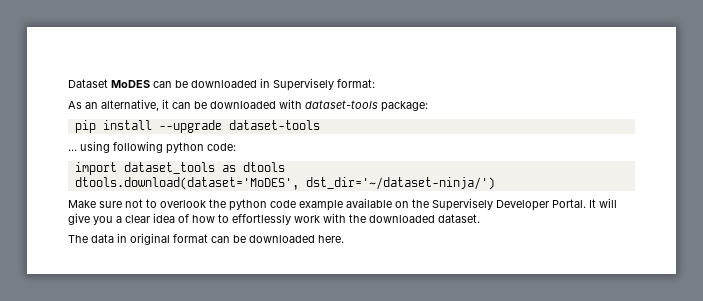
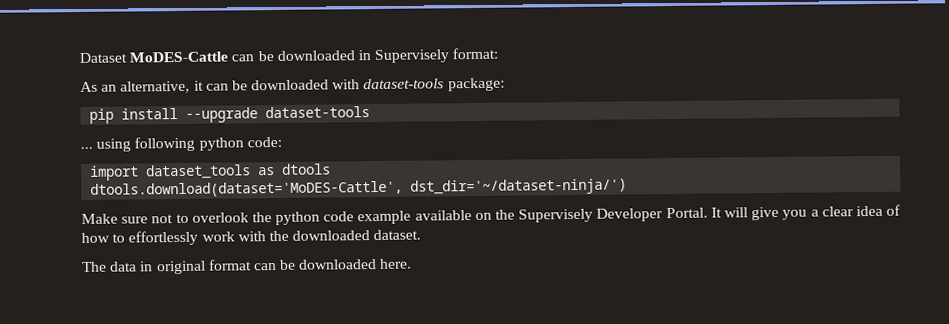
[111,80,150,88] MoDES -> [129,51,229,63] MoDES-Cattle
[74,177,299,190] dtools.download(dataset='MoDES', -> [90,180,404,198] dtools.download(dataset='MoDES-Cattle',

